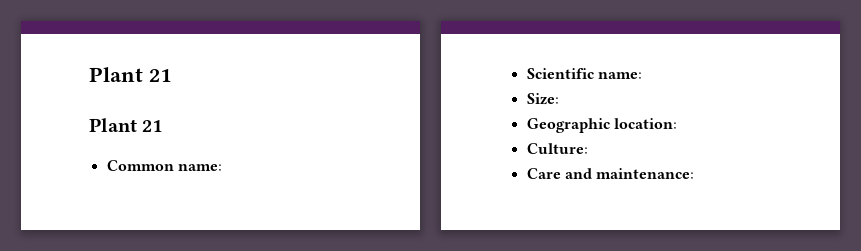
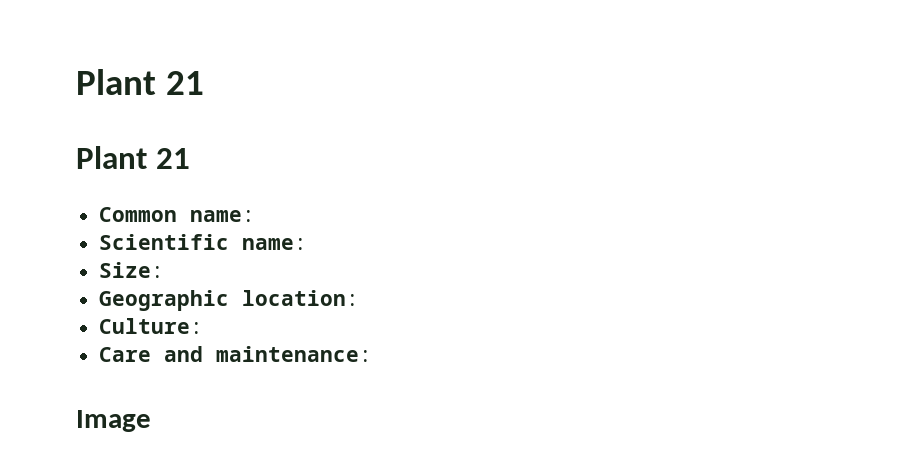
(695, 173) none -> [76,410,151,432] // Image

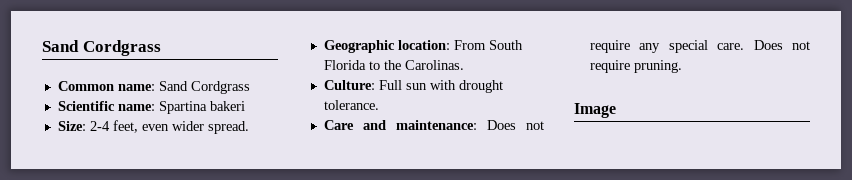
[76,69,204,95] [76,146,190,169] Plant 21 // Plant 21 -> [42,40,161,56] Sand Cordgrass
(256, 216) none -> [158,81,250,94] Sand Cordgrass
(308, 244) none -> [158,101,245,114] Spartina bakeri
[99,290,360,311] [99,318,204,334] [99,346,373,362] // Geographic location: // Culture: // Care and maintenance: -> [89,120,249,134] [323,40,523,53] [323,60,464,70] [323,80,503,93] [323,100,379,110] [323,120,544,130] [589,40,810,53] [589,60,682,73] 2-4 feet, even wider spread. // Geographic location: From South Florida to the Carolinas. // Culture: Full sun with drought tolerance. // Care and maintenance: Does not require any special care. Does not require pruning.

